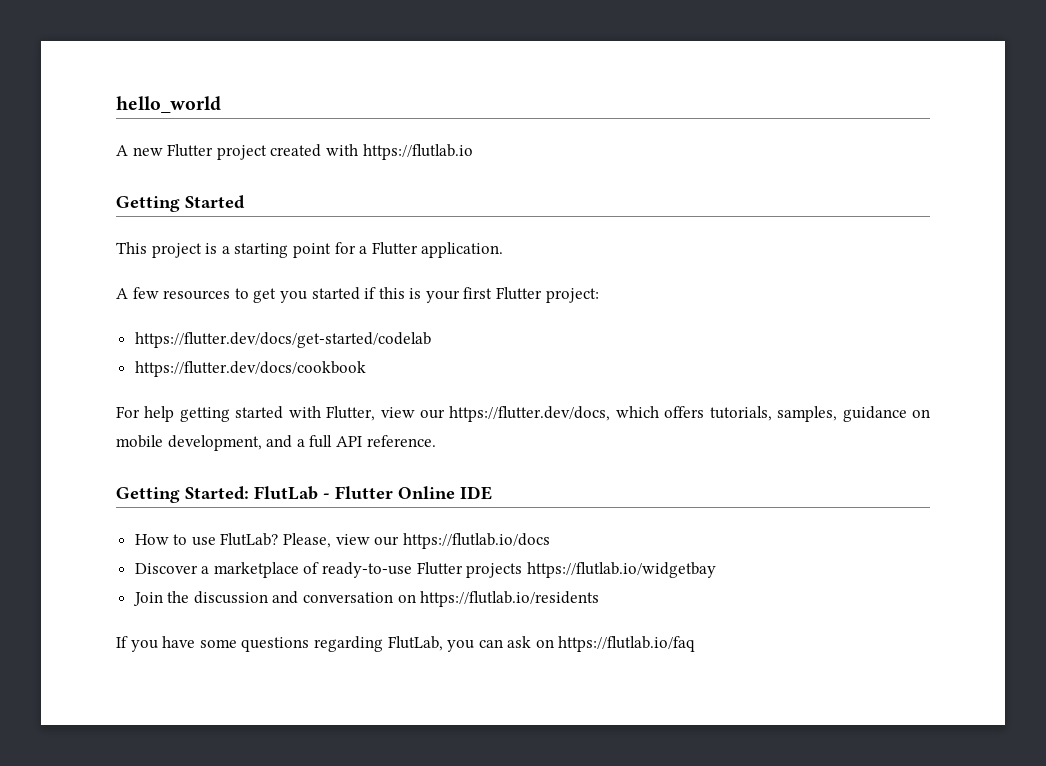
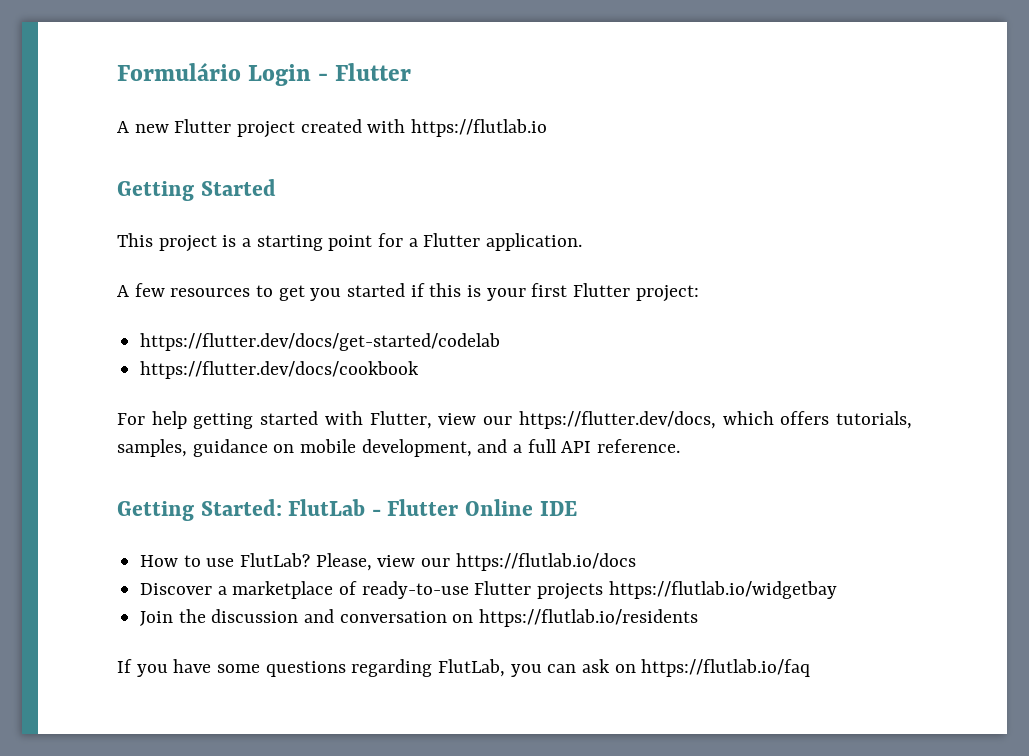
[116,96,221,113] hello_world -> [117,62,412,86] Formulário Login - Flutter

